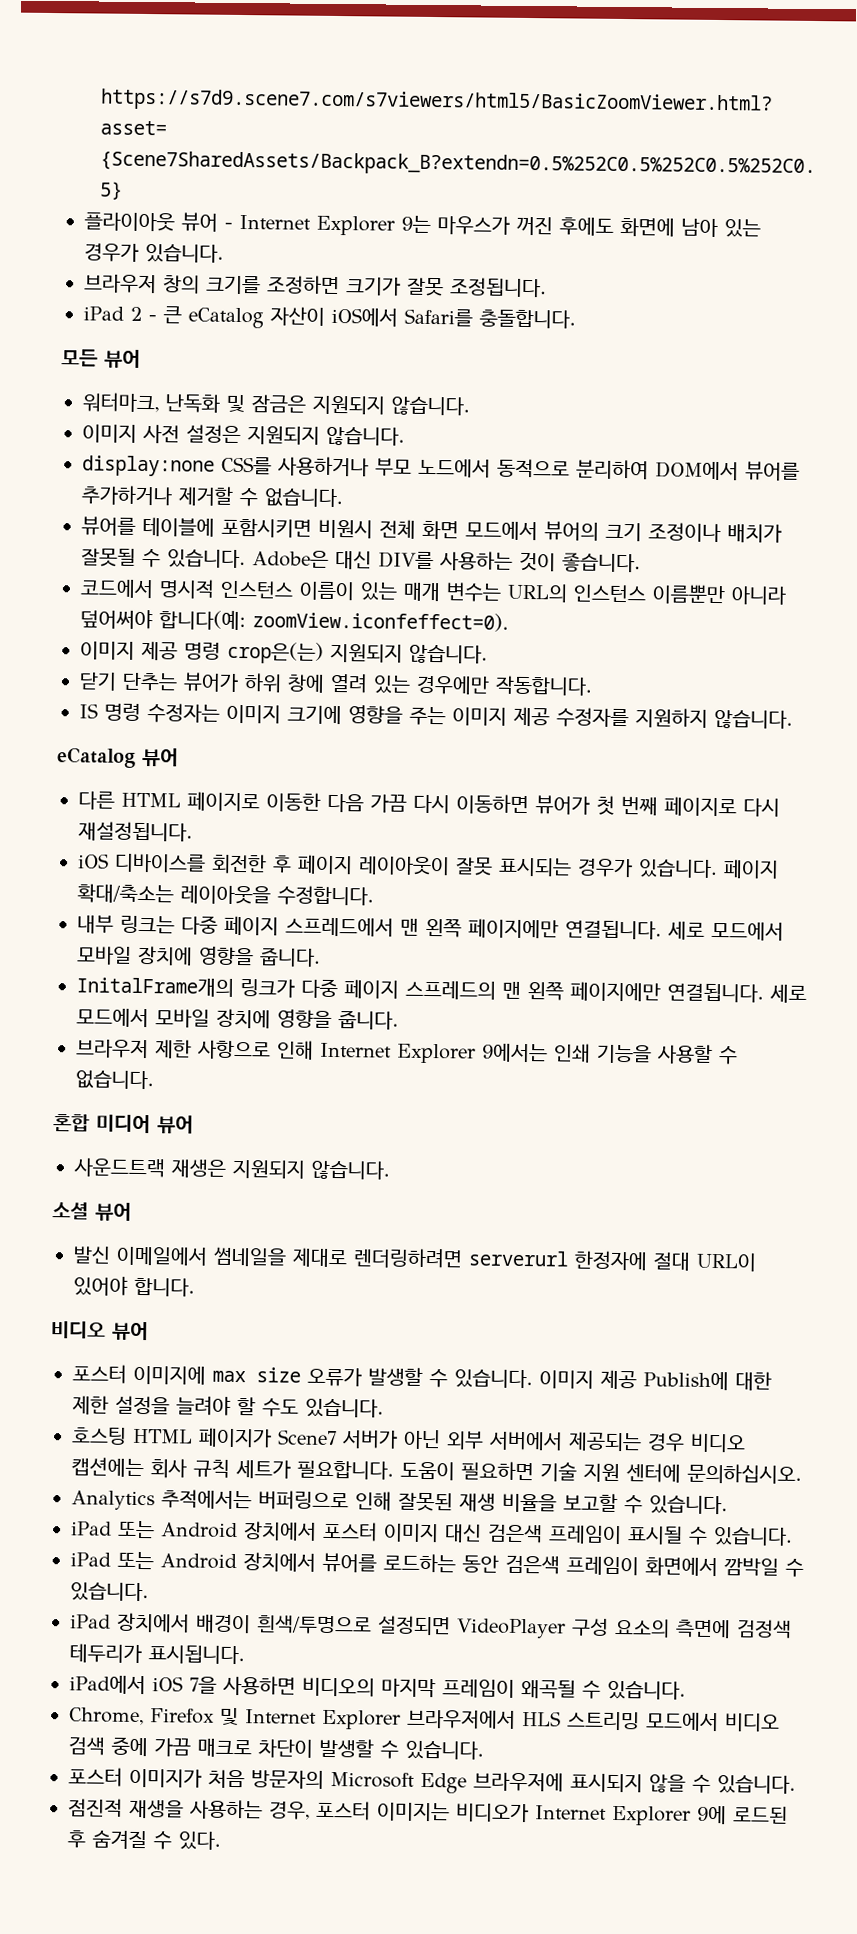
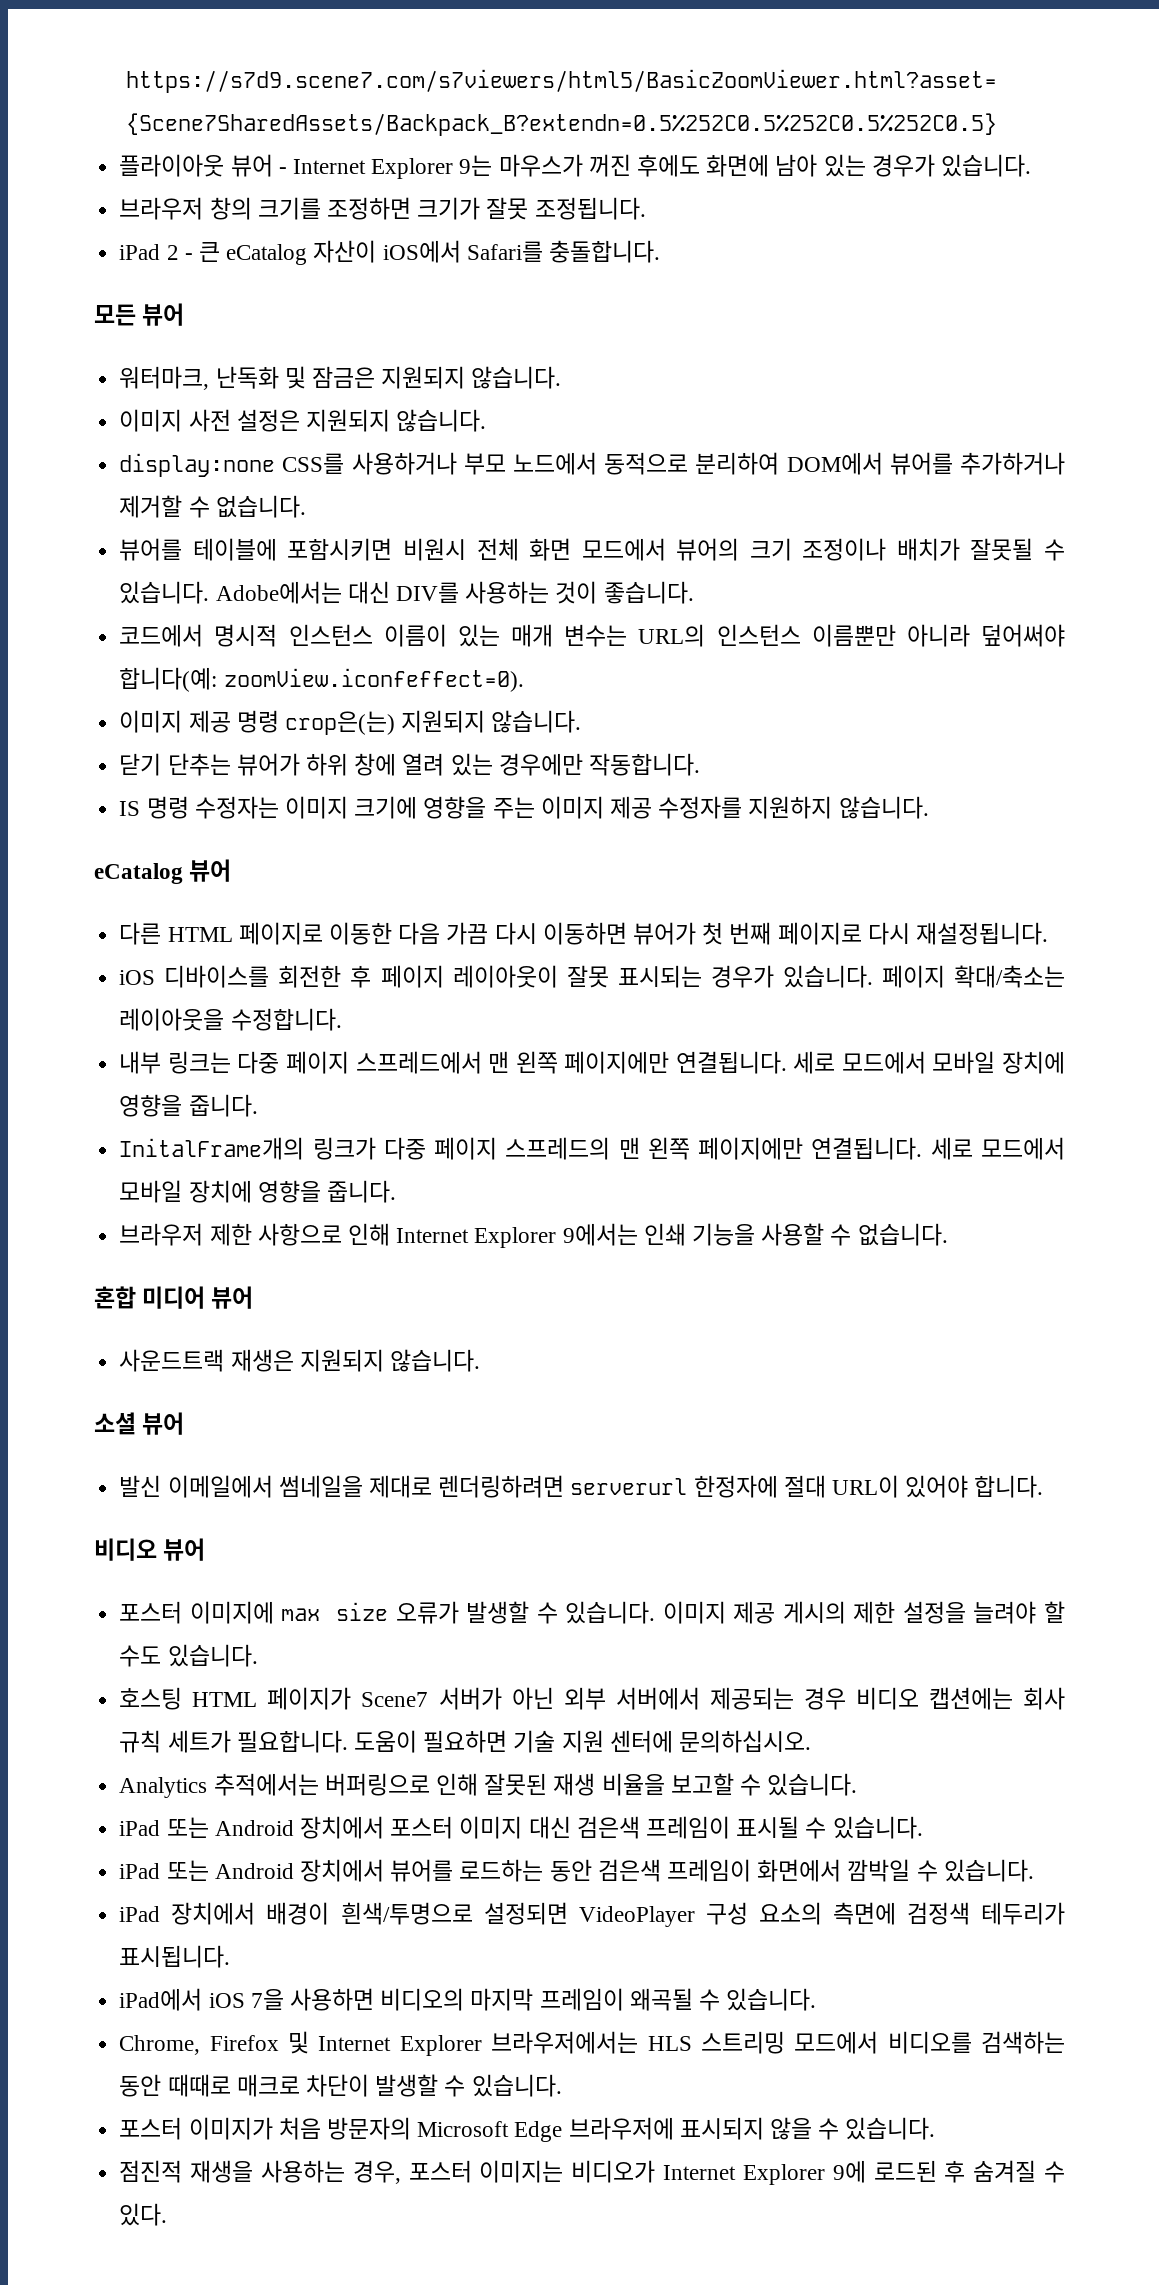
[252,550,329,568] Adobe은 -> [215,581,342,604] Adobe에서는
[643,1371,772,1391] Publish에 대한 -> [782,1601,846,1624] 게시의
[407,1709,516,1729] 브라우저에서 -> [491,2031,639,2054] 브라우저에서는
[725,1713,780,1732] [68,1736,191,1757] 비디오 검색 중에 가끔 -> [887,2031,1065,2054] [119,2074,231,2097] 비디오를 검색하는 동안 때때로

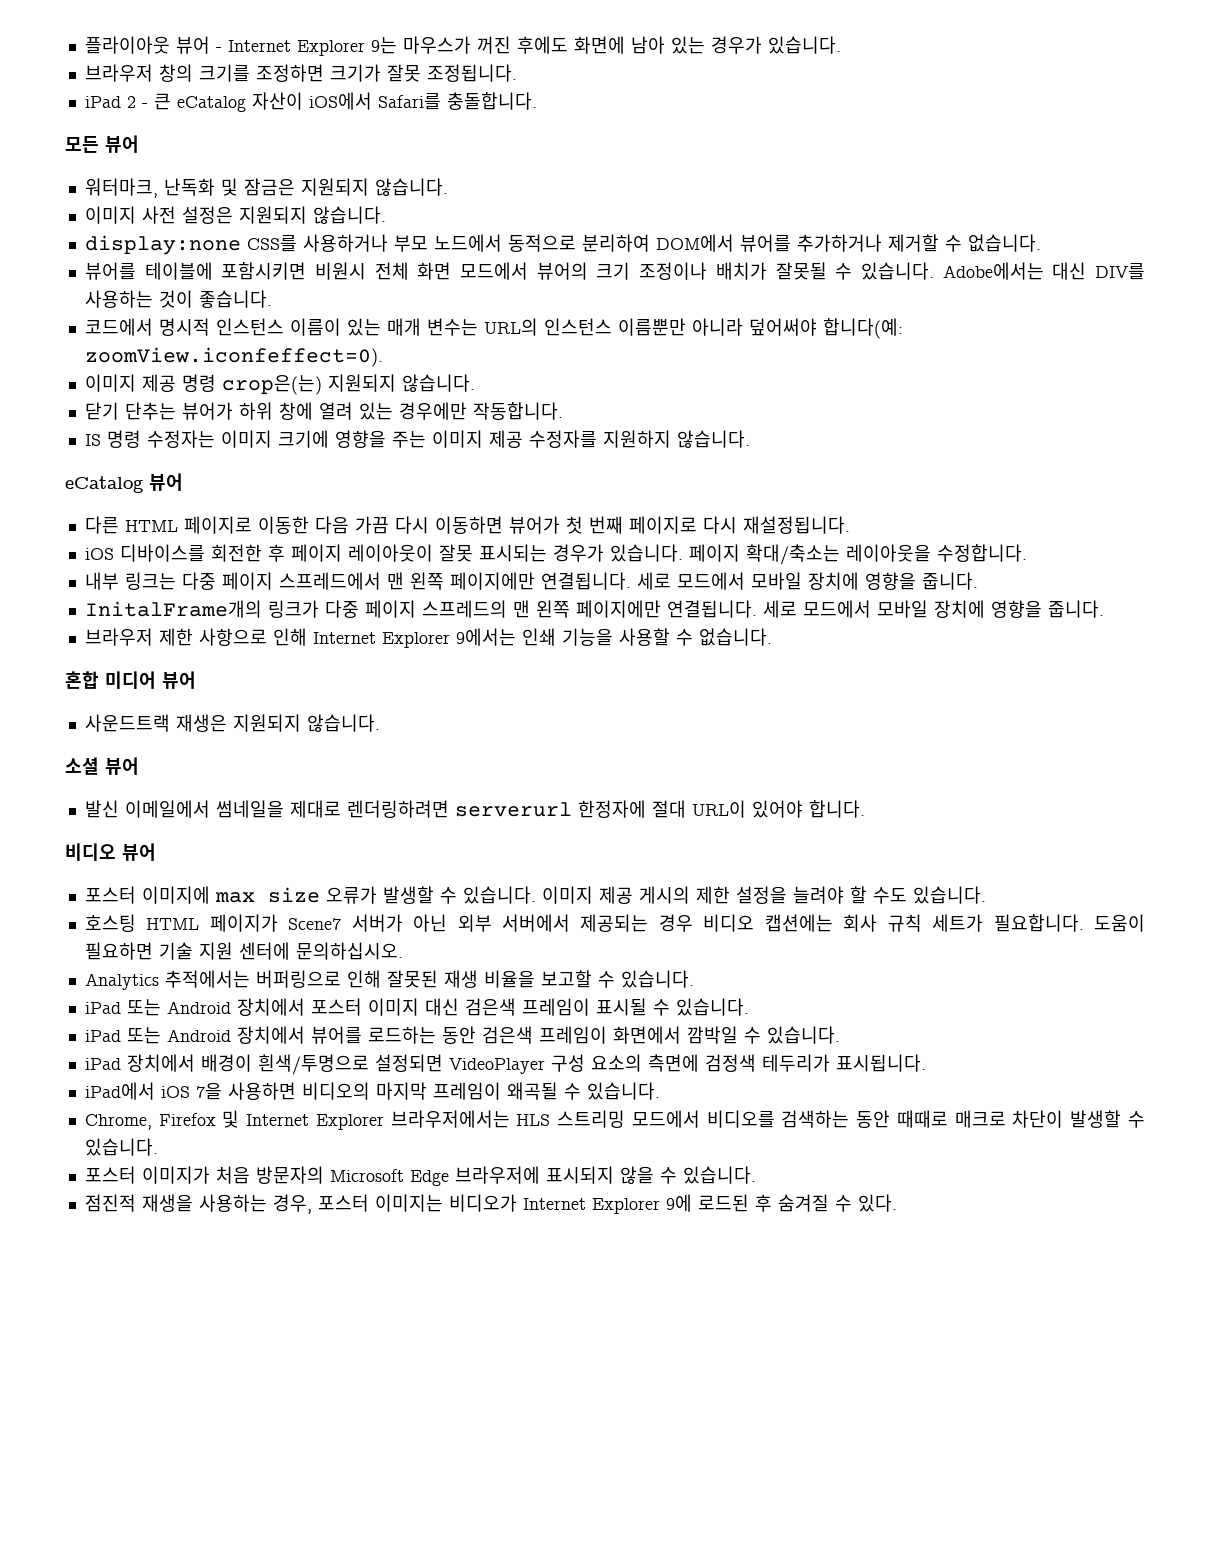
[126,69,998,93] [126,113,998,136] https://s7d9.scene7.com/s7viewers/html5/BasicZoomViewer.html?asset= {Scene7SharedAssets/Backpack_B?extendn=0.5%252C0.5%252C0.5%252C0.5} // -> (84, 45) none

